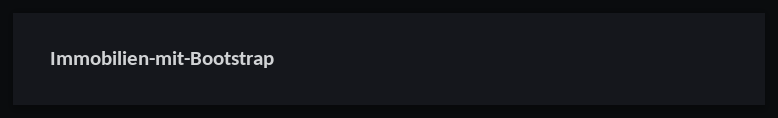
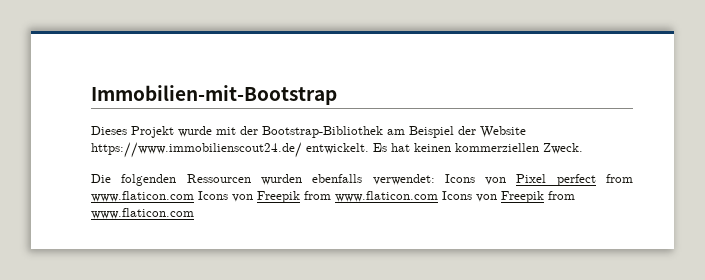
(274, 59) none -> [91,126,526,138] [91,142,583,158] [91,174,634,186] [91,191,575,203] [91,208,194,219] // Dieses Projekt wurde mit der Bootstrap-Bibliothek am Beispiel der Website https://www.immobilienscout24.de/ entwickelt. Es hat keinen kommerziellen Zweck. // Die folgenden Ressourcen wurden ebenfalls verwendet: Icons von Pixel perfect from www.flaticon.com Icons von Freepik from www.flaticon.com Icons von Freepik from www.flaticon.com

